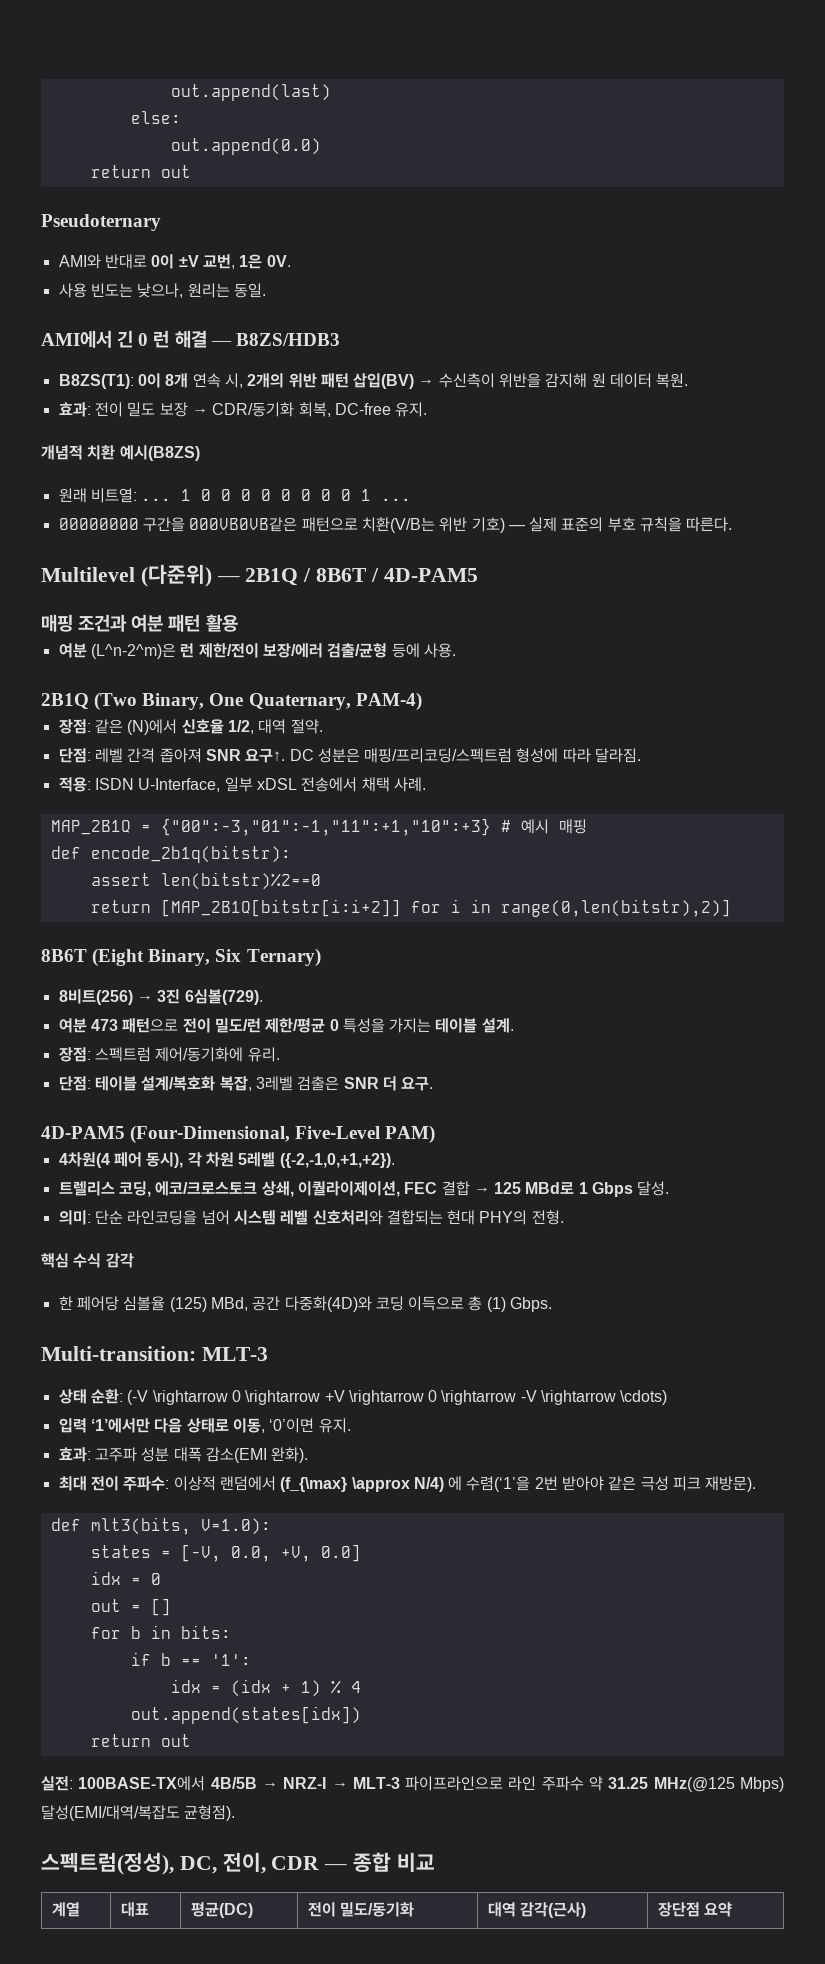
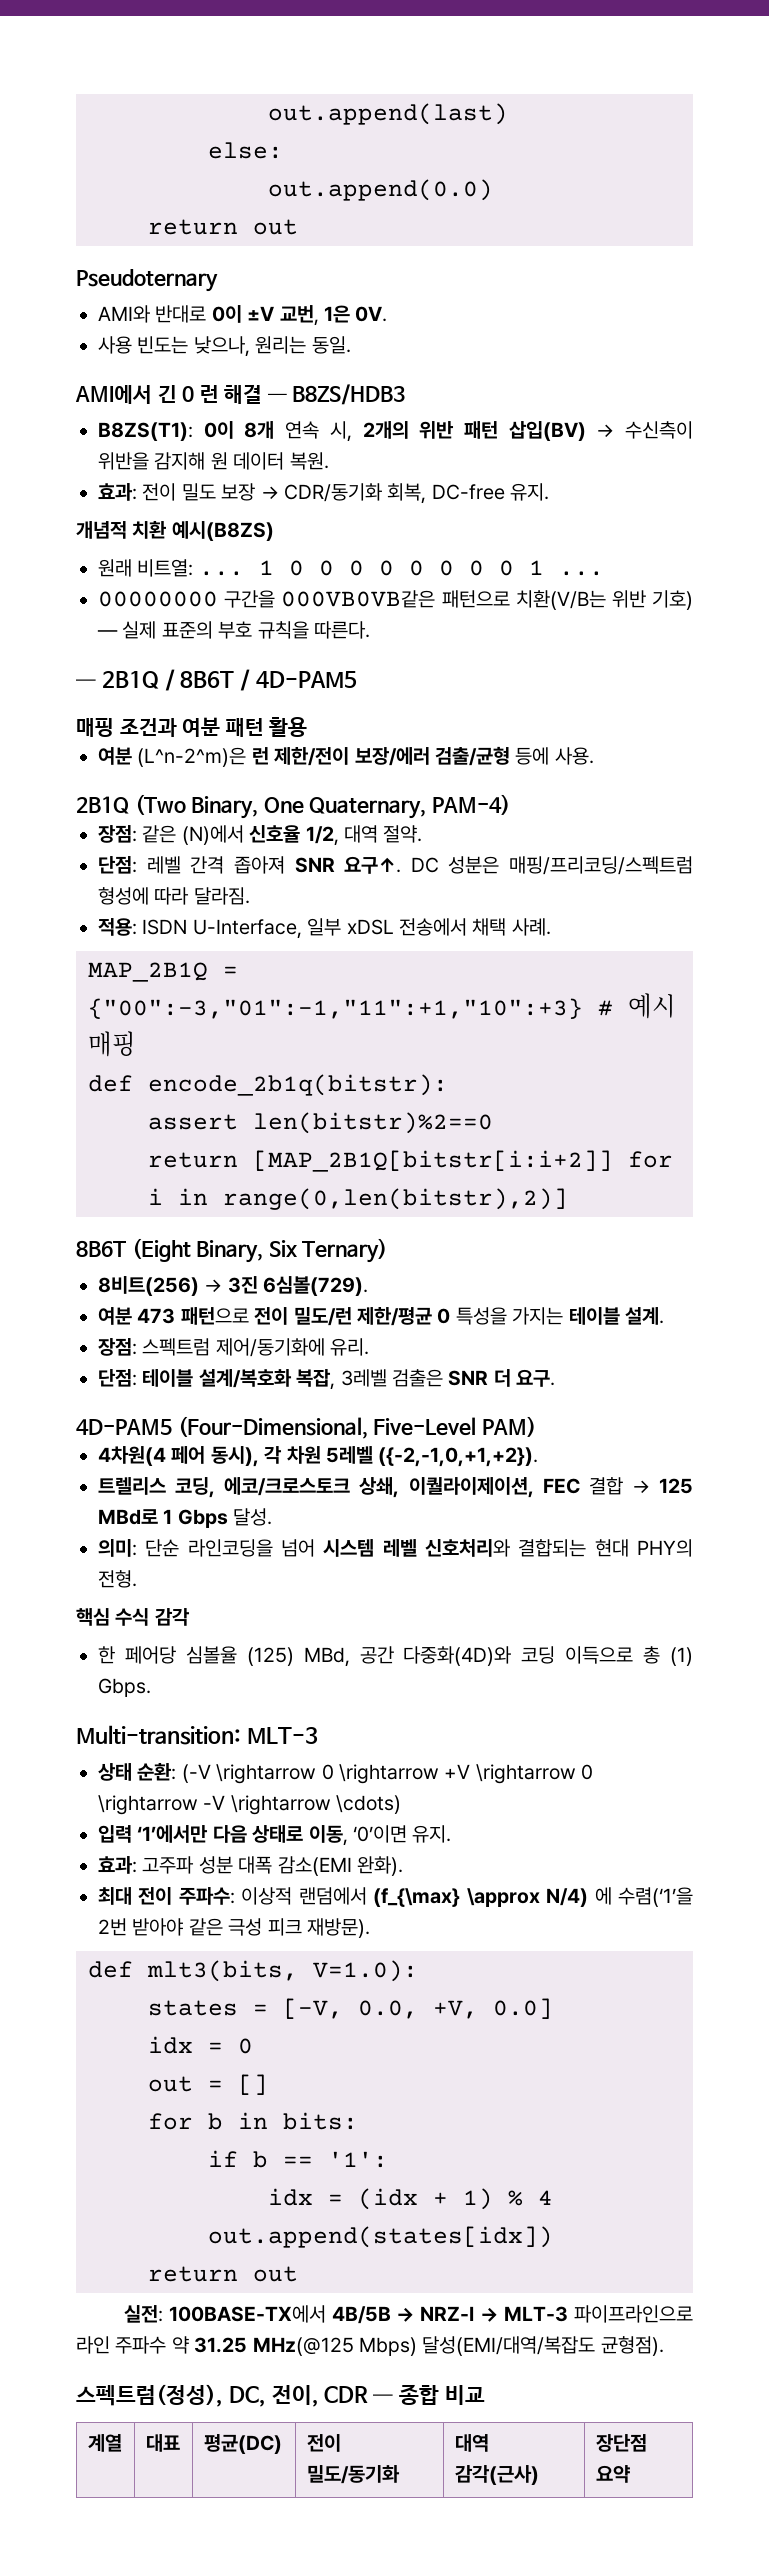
[41,564,212,587] Multilevel (다준위) -> (370, 630) none

